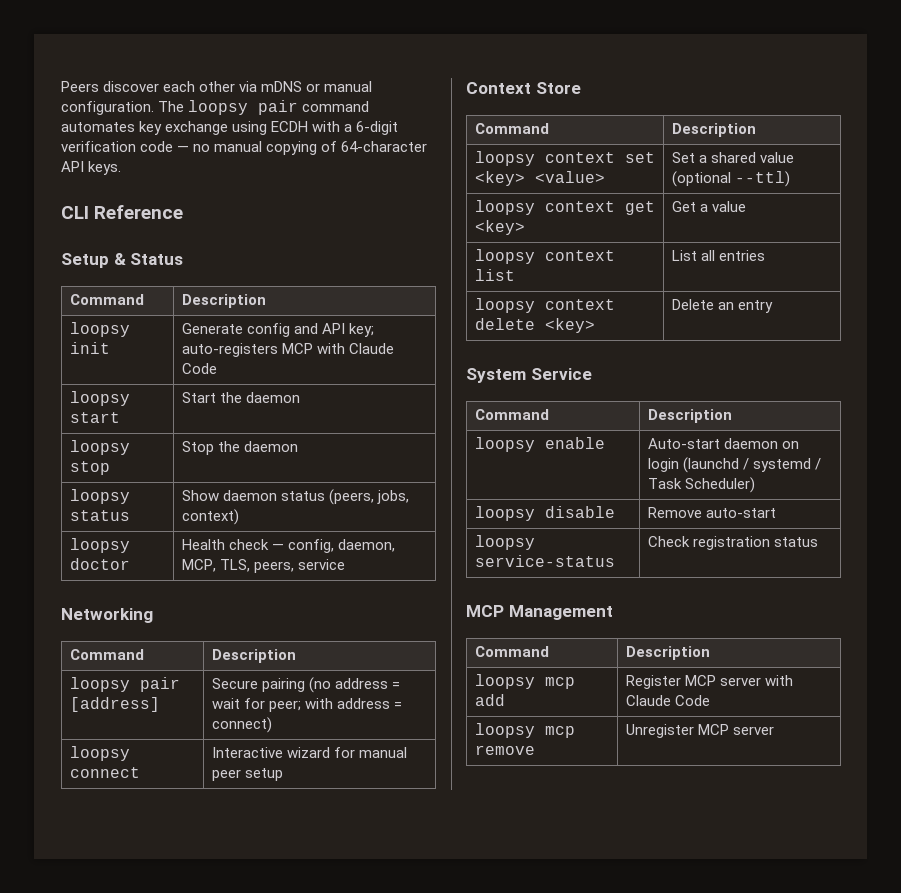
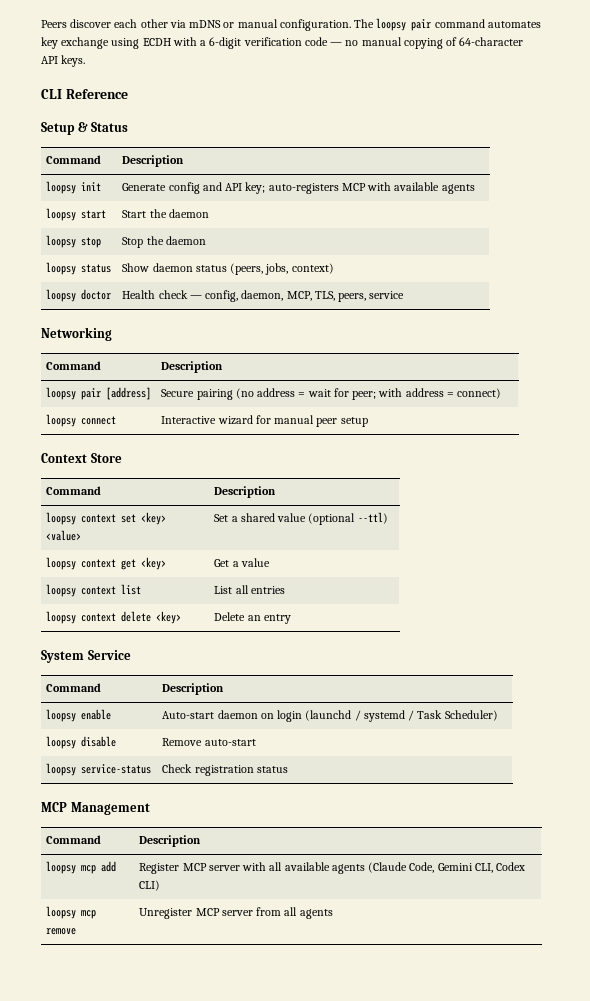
[348,343,394,354] [181,363,217,374] Claude Code -> [394,182,475,194] available agents
[625,695,710,706] Claude Code -> [269,862,526,874] [139,880,161,891] all available agents (Claude Code, Gemini CLI, Codex CLI)
(774, 730) none -> [256,907,333,919] from all agents

